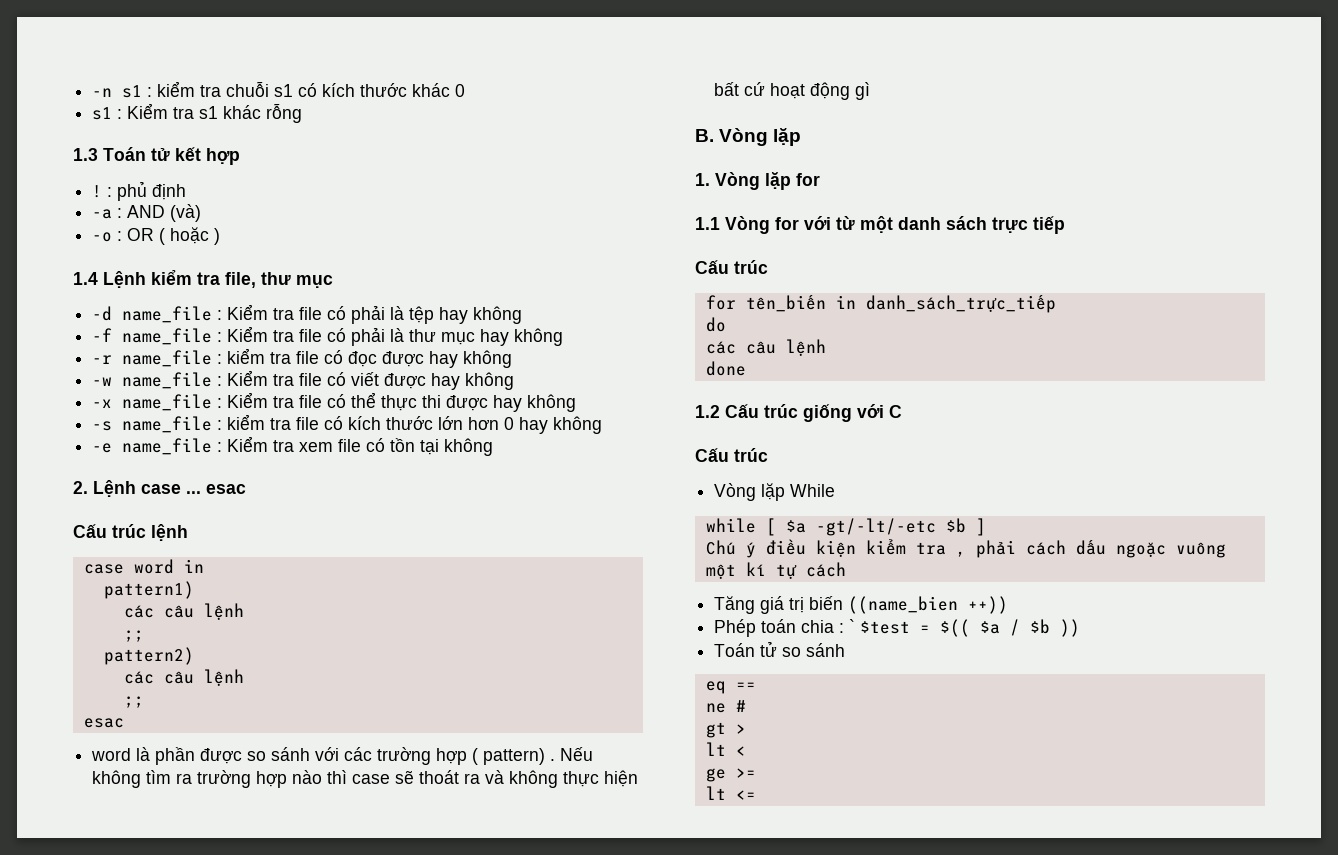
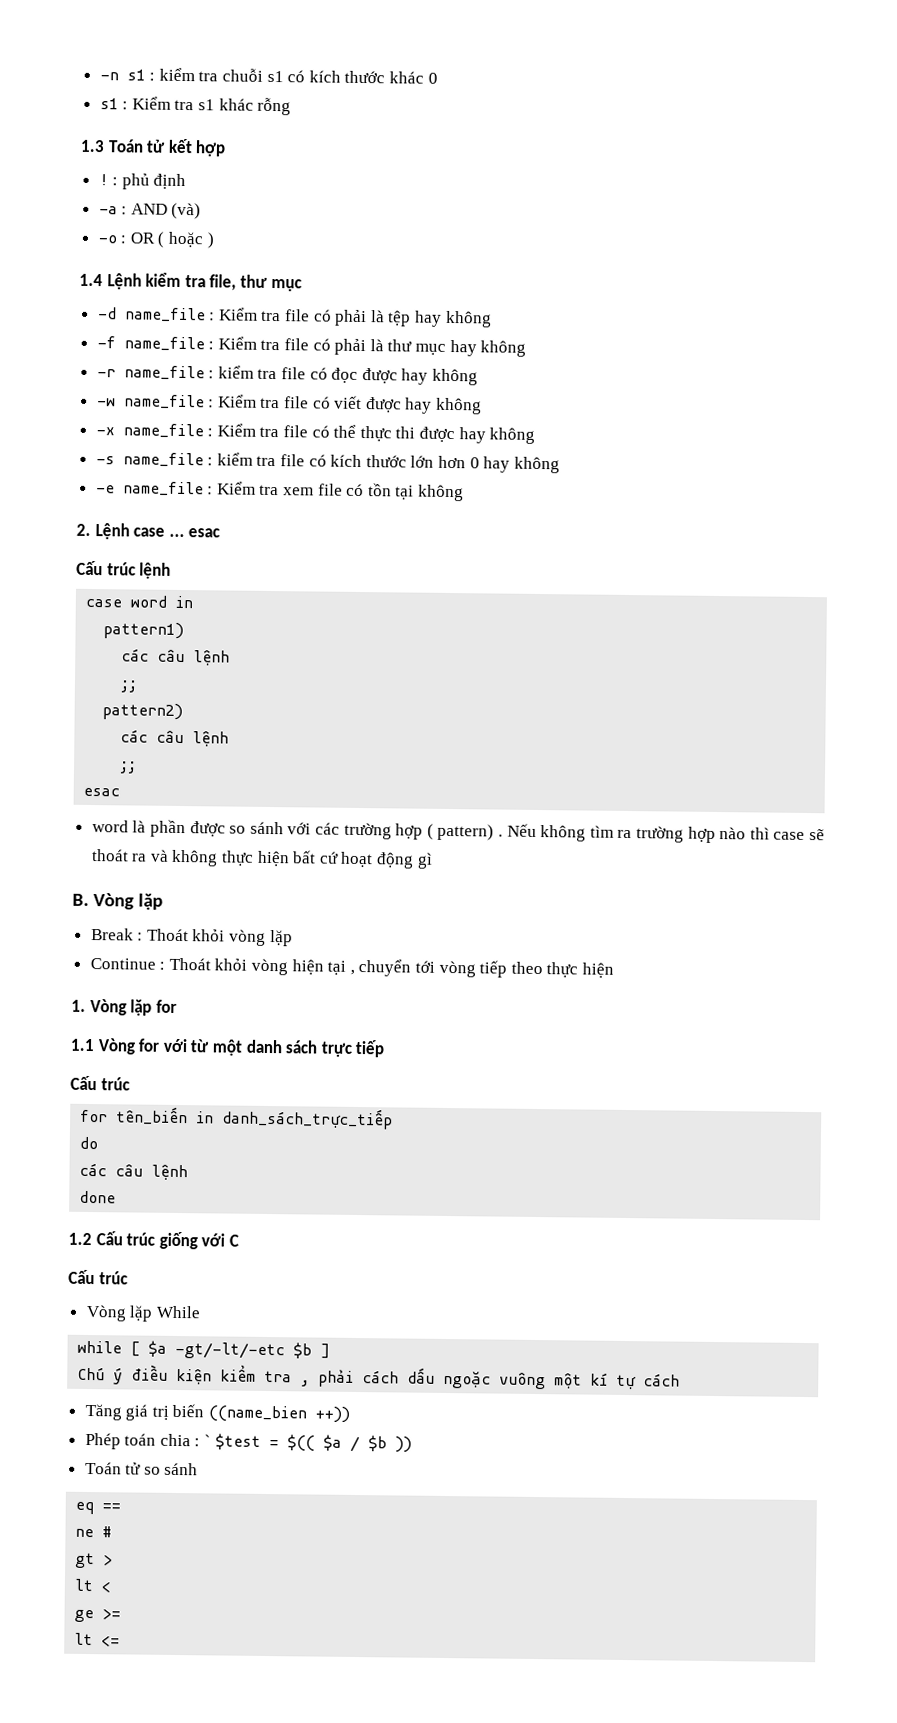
(802, 137) none -> [90,928,293,947] [89,957,614,978] // Break : Thoát khỏi vòng lặp // Continue : Thoát khỏi vòng hiện tại , chuyển tới vòng tiếp theo thực hiện

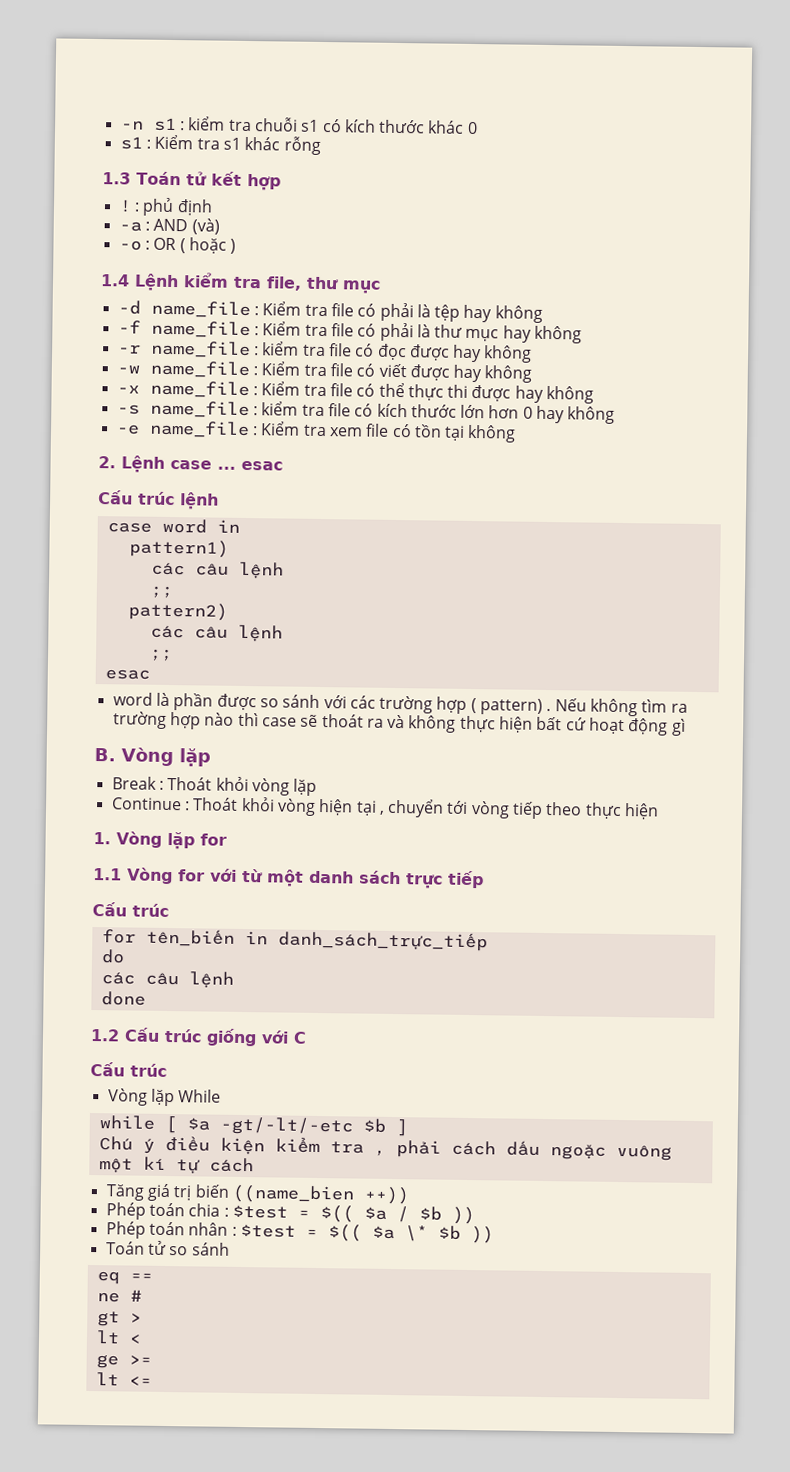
[204,1434,212,1447] ` -> (229, 1212) none
(412, 1444) none -> [105,1221,494,1244] // Phép toán nhân : $test = $(( $a \* $b ))

